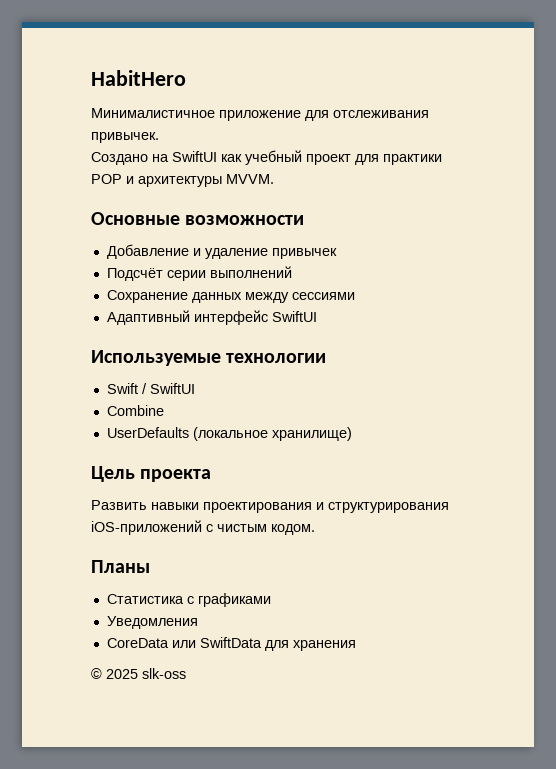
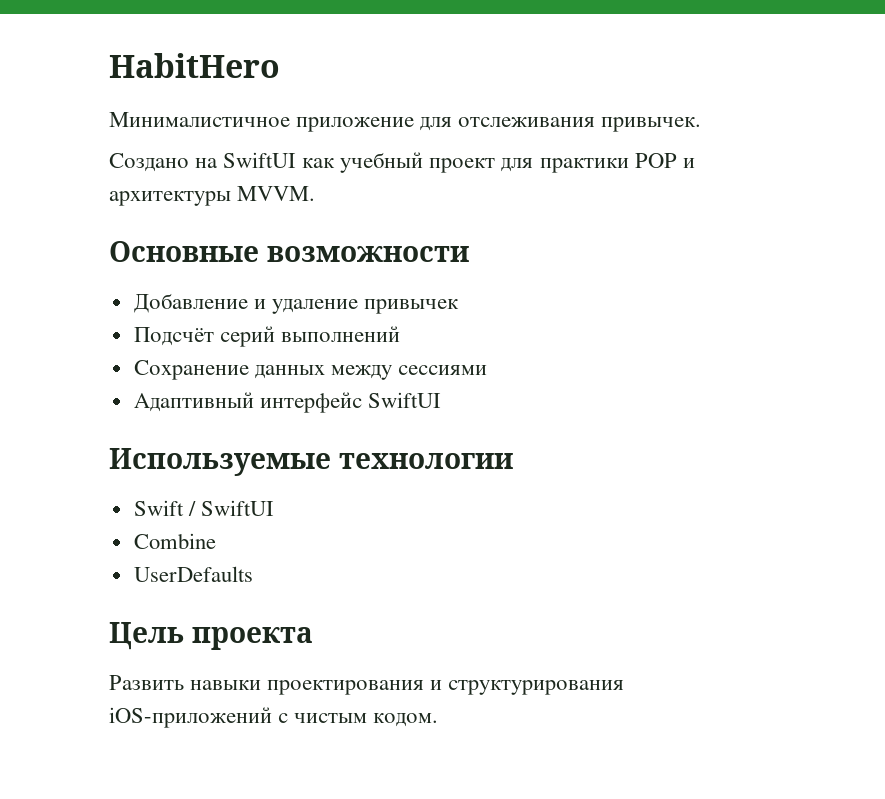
[166,270,206,281] серии -> [219,326,275,347] серий
[192,427,352,441] (локальное хранилище) -> (253, 574) none
[91,560,150,573] [106,593,271,607] [106,616,198,629] [106,637,356,651] [91,668,186,679] // Планы // Статистика с графиками // Уведомления // CoreData или SwiftData для хранения // © 2025 slk-oss -> (439, 720) none

